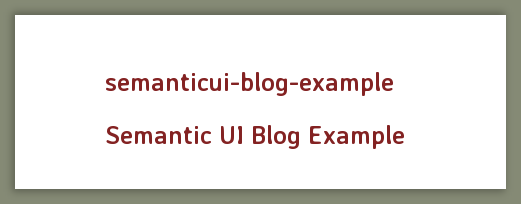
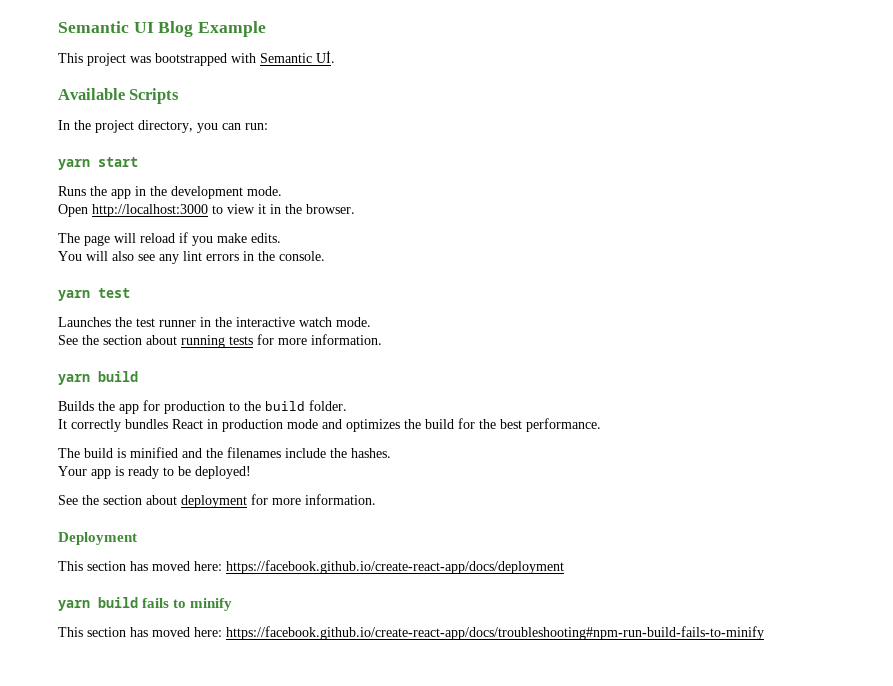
[105,72,394,96] semanticui-blog-example // -> (58, 27) none
(405, 137) none -> [58,51,335,66] [58,88,180,104] [58,120,268,133] [58,157,138,170] [58,186,282,199] [58,204,355,217] [58,232,281,246] [58,251,325,264] [58,288,130,301] [58,317,371,327] [58,334,382,348] [58,371,138,385] [58,400,347,414] [58,418,601,432] [58,447,391,458] [58,466,251,479] [58,494,376,508] [58,532,137,545] [58,560,564,574] [58,597,233,611] [58,626,764,640] // This project was bootstrapped with Semantic Uİ. // Available Scripts // In the project directory, you can run: // yarn start // Runs the app in the development mode. // Open http://localhost:3000 to view it in the browser. // The page will reload if you make edits. // You will also see any lint errors in the console. // yarn test // Launches the test runner in the interactive watch mode. // See the section about running tests for more information. // yarn build // Builds the app for production to the build folder. // It correctly bundles React in production mode and optimizes the build for the best performance. // The build is minified and the filenames include the hashes. // Your app is ready to be deployed! // See the section about deployment for more information. // Deployment // This section has moved here: https://facebook.github.io/create-react-app/docs/deployment // yarn build fails to minify // This section has moved here: https://facebook.github.io/create-react-app/docs/troubleshooting#npm-run-build-fails-to-minify

